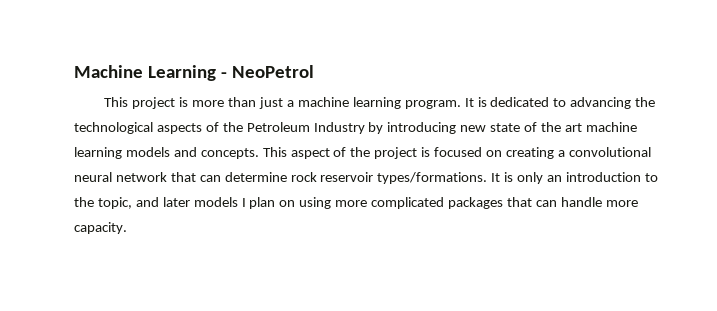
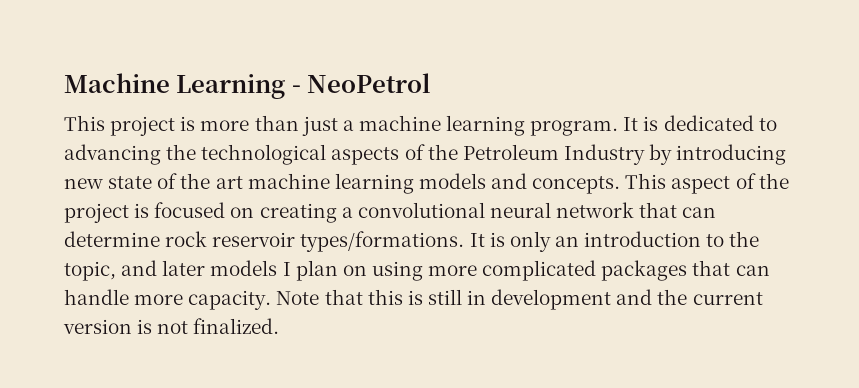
(127, 228) none -> [276,289,763,310] [63,318,280,334] Note that this is still in development and the current version is not finalized.

